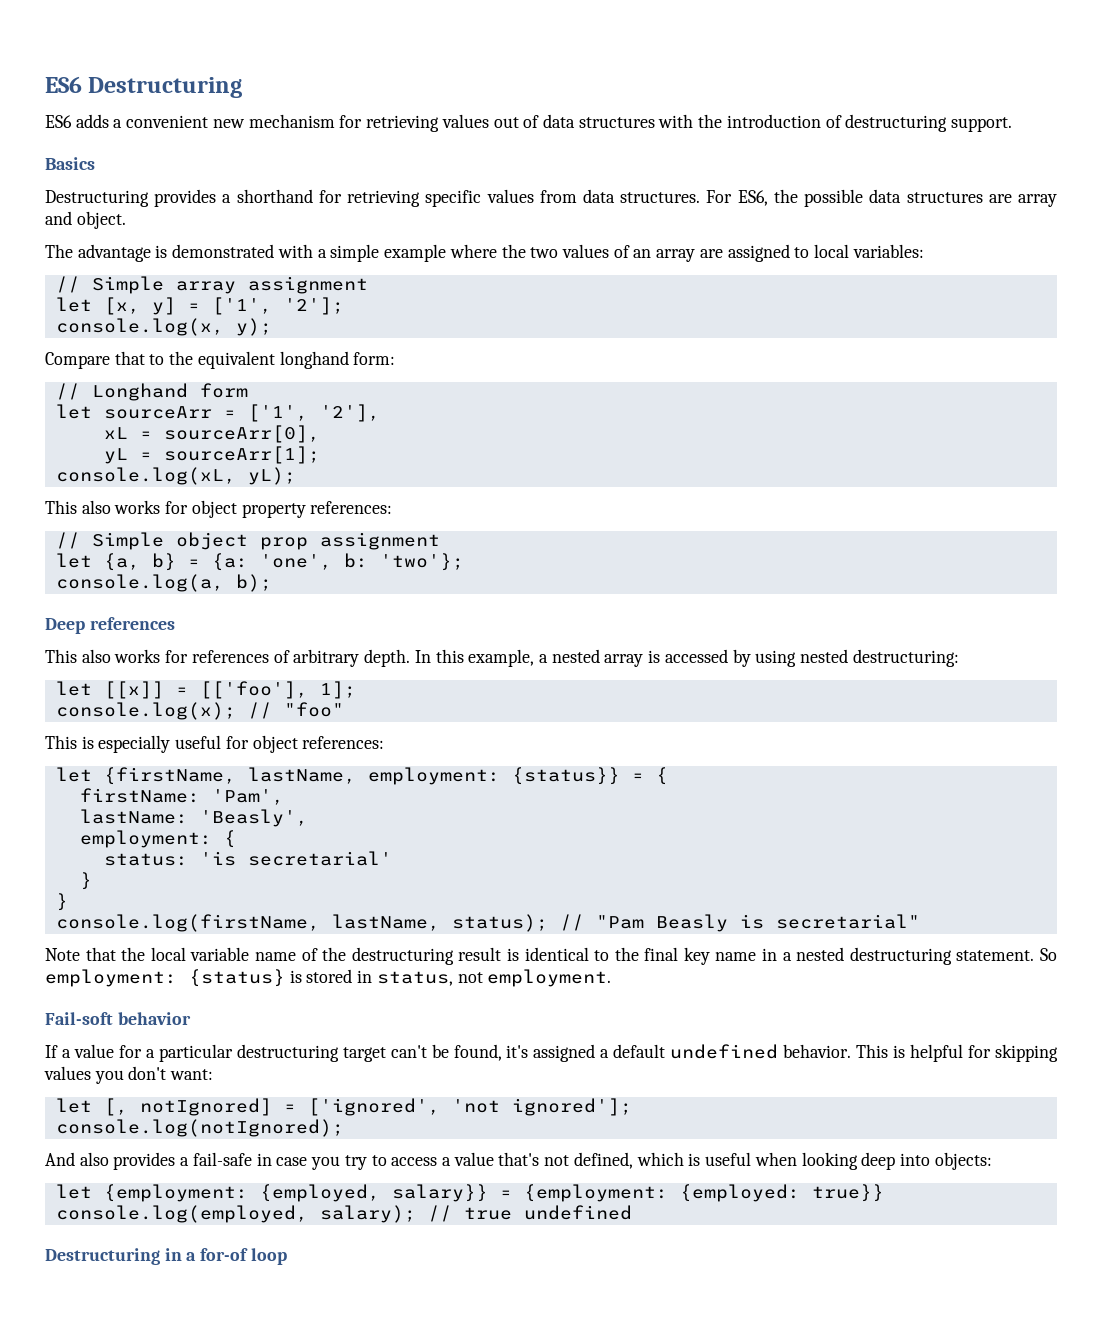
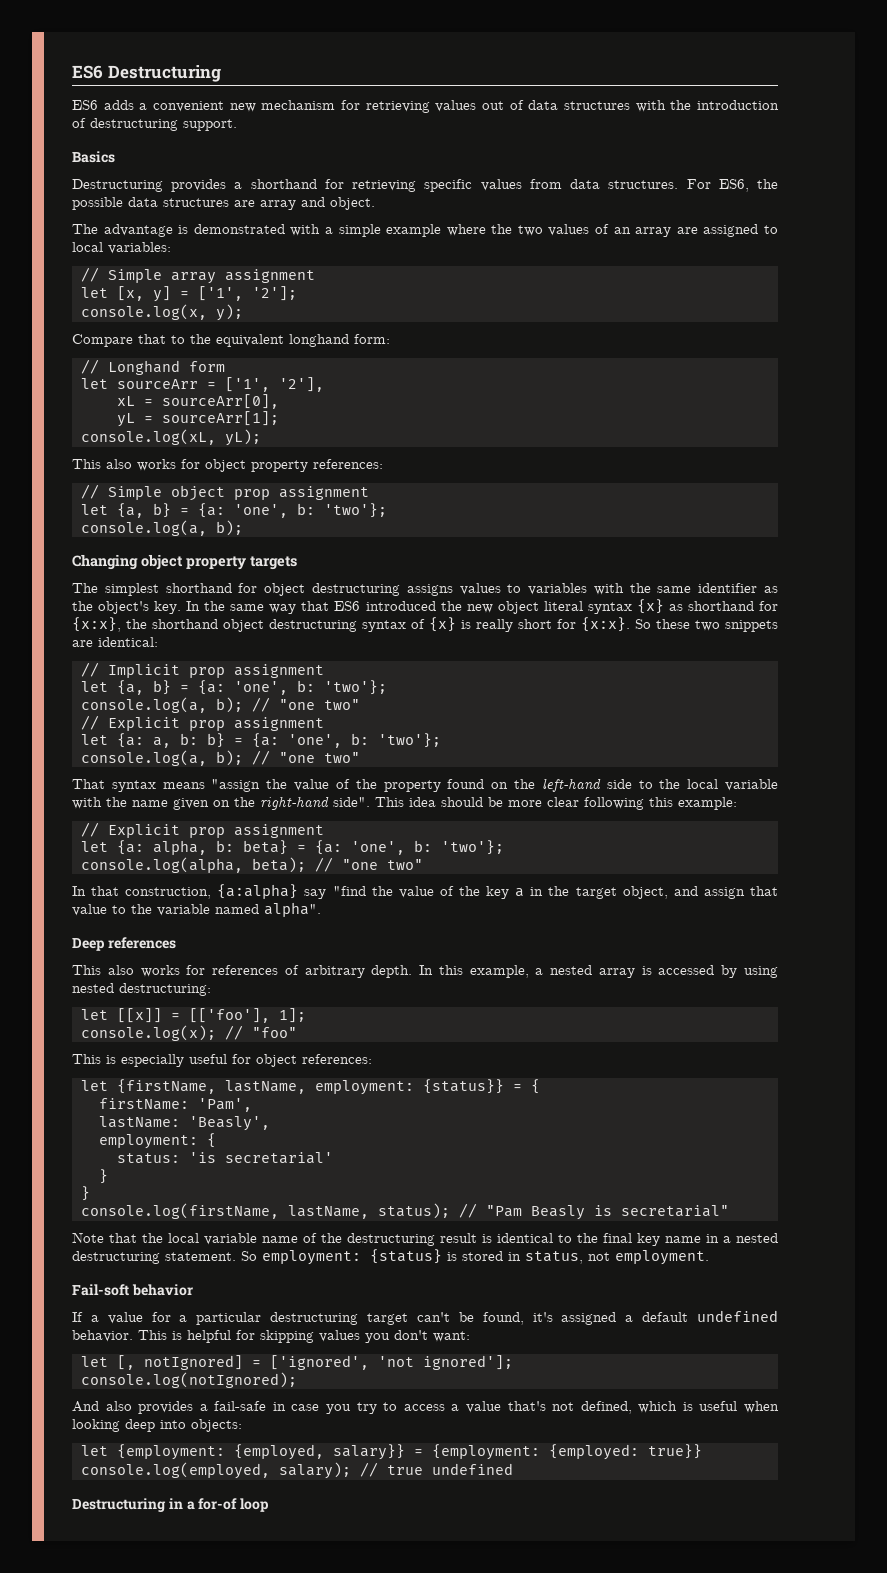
(272, 583) none -> [72,554,297,570] [72,583,779,596] [72,599,778,614] [72,617,778,632] [72,637,158,647] [80,662,324,678] [80,680,387,695] [80,697,360,713] [80,715,324,731] [80,733,441,748] [80,750,360,766] [72,778,779,792] [72,796,737,810] [80,822,324,838] [80,840,504,855] [80,857,423,873] [72,884,778,899] [72,902,321,917] // Changing object property targets // The simplest shorthand for object destructuring assigns values to variables with the same identifier as the object's key. In the same way that ES6 introduced the new object literal syntax {x} as shorthand for {x:x}, the shorthand object destructuring syntax of {x} is really short for {x:x}. So these two snippets are identical: // // Implicit prop assignment // let {a, b} = {a: 'one', b: 'two'}; // console.log(a, b); // "one two" // // Explicit prop assignment // let {a: a, b: b} = {a: 'one', b: 'two'}; // console.log(a, b); // "one two" // That syntax means "assign the value of the property found on the left-hand side to the local variable with the name given on the right-hand side". This idea should be more clear following this example: // // Explicit prop assignment // let {a: alpha, b: beta} = {a: 'one', b: 'two'}; // console.log(alpha, beta); // "one two" // In that construction, {a:alpha} say "find the value of the key a in the target object, and assign that value to the variable named alpha".

